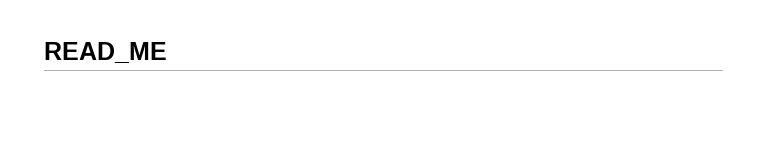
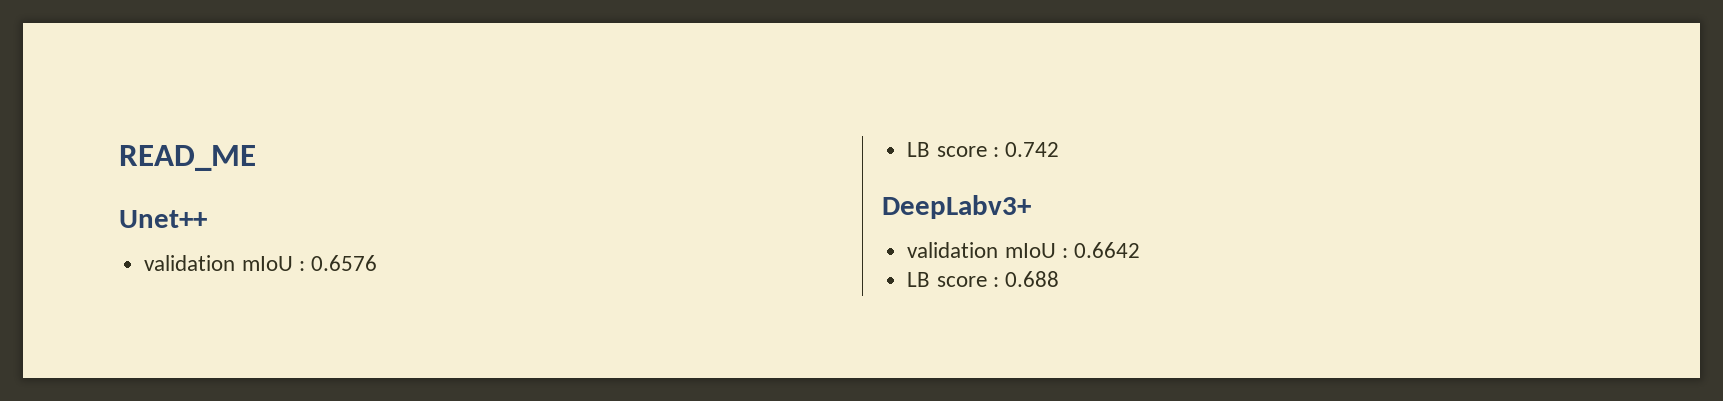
(167, 52) none -> [119,210,207,228] [144,255,377,271] [907,142,1059,157] [882,195,1031,219] [907,242,1140,258] [907,271,1059,287] // Unet++ // validation mIoU : 0.6576 // LB score : 0.742 // DeepLabv3+ // validation mIoU : 0.6642 // LB score : 0.688

